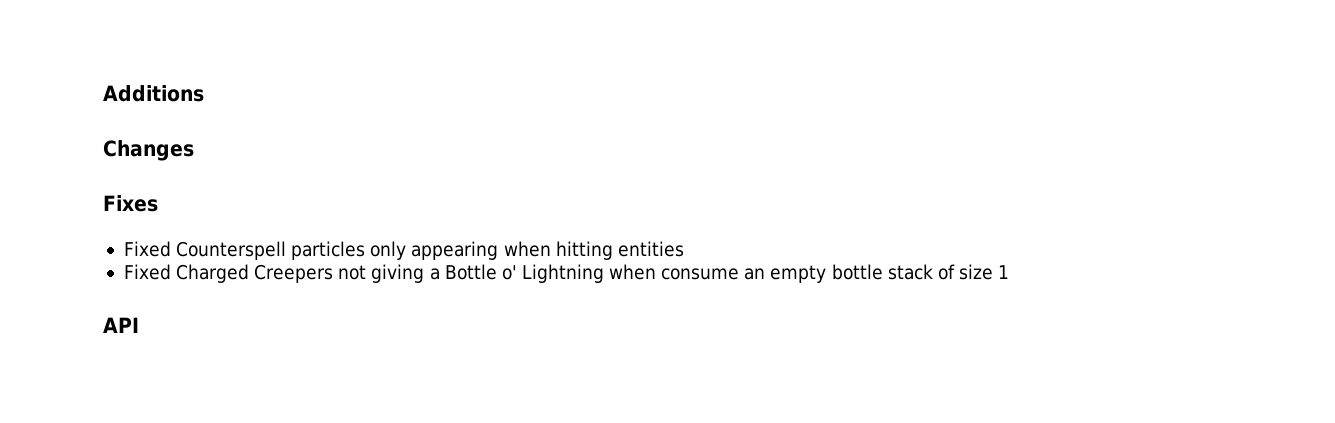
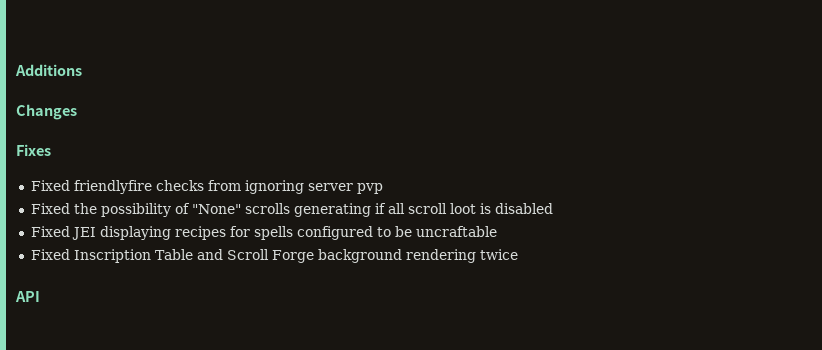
[176,241,684,260] [123,264,1010,283] Counterspell particles only appearing when hitting entities // Fixed Charged Creepers not giving a Bottle o' Lightning when consume an empty bottle stack of size 1 -> [73,180,383,194] [30,203,553,217] [30,226,497,240] [30,249,518,263] friendlyfire checks from ignoring server pvp // Fixed the possibility of "None" scrolls generating if all scroll loot is disabled // Fixed JEI displaying recipes for spells configured to be uncraftable // Fixed Inscription Table and Scroll Forge background rendering twice

